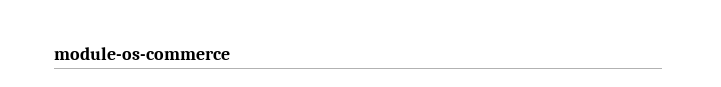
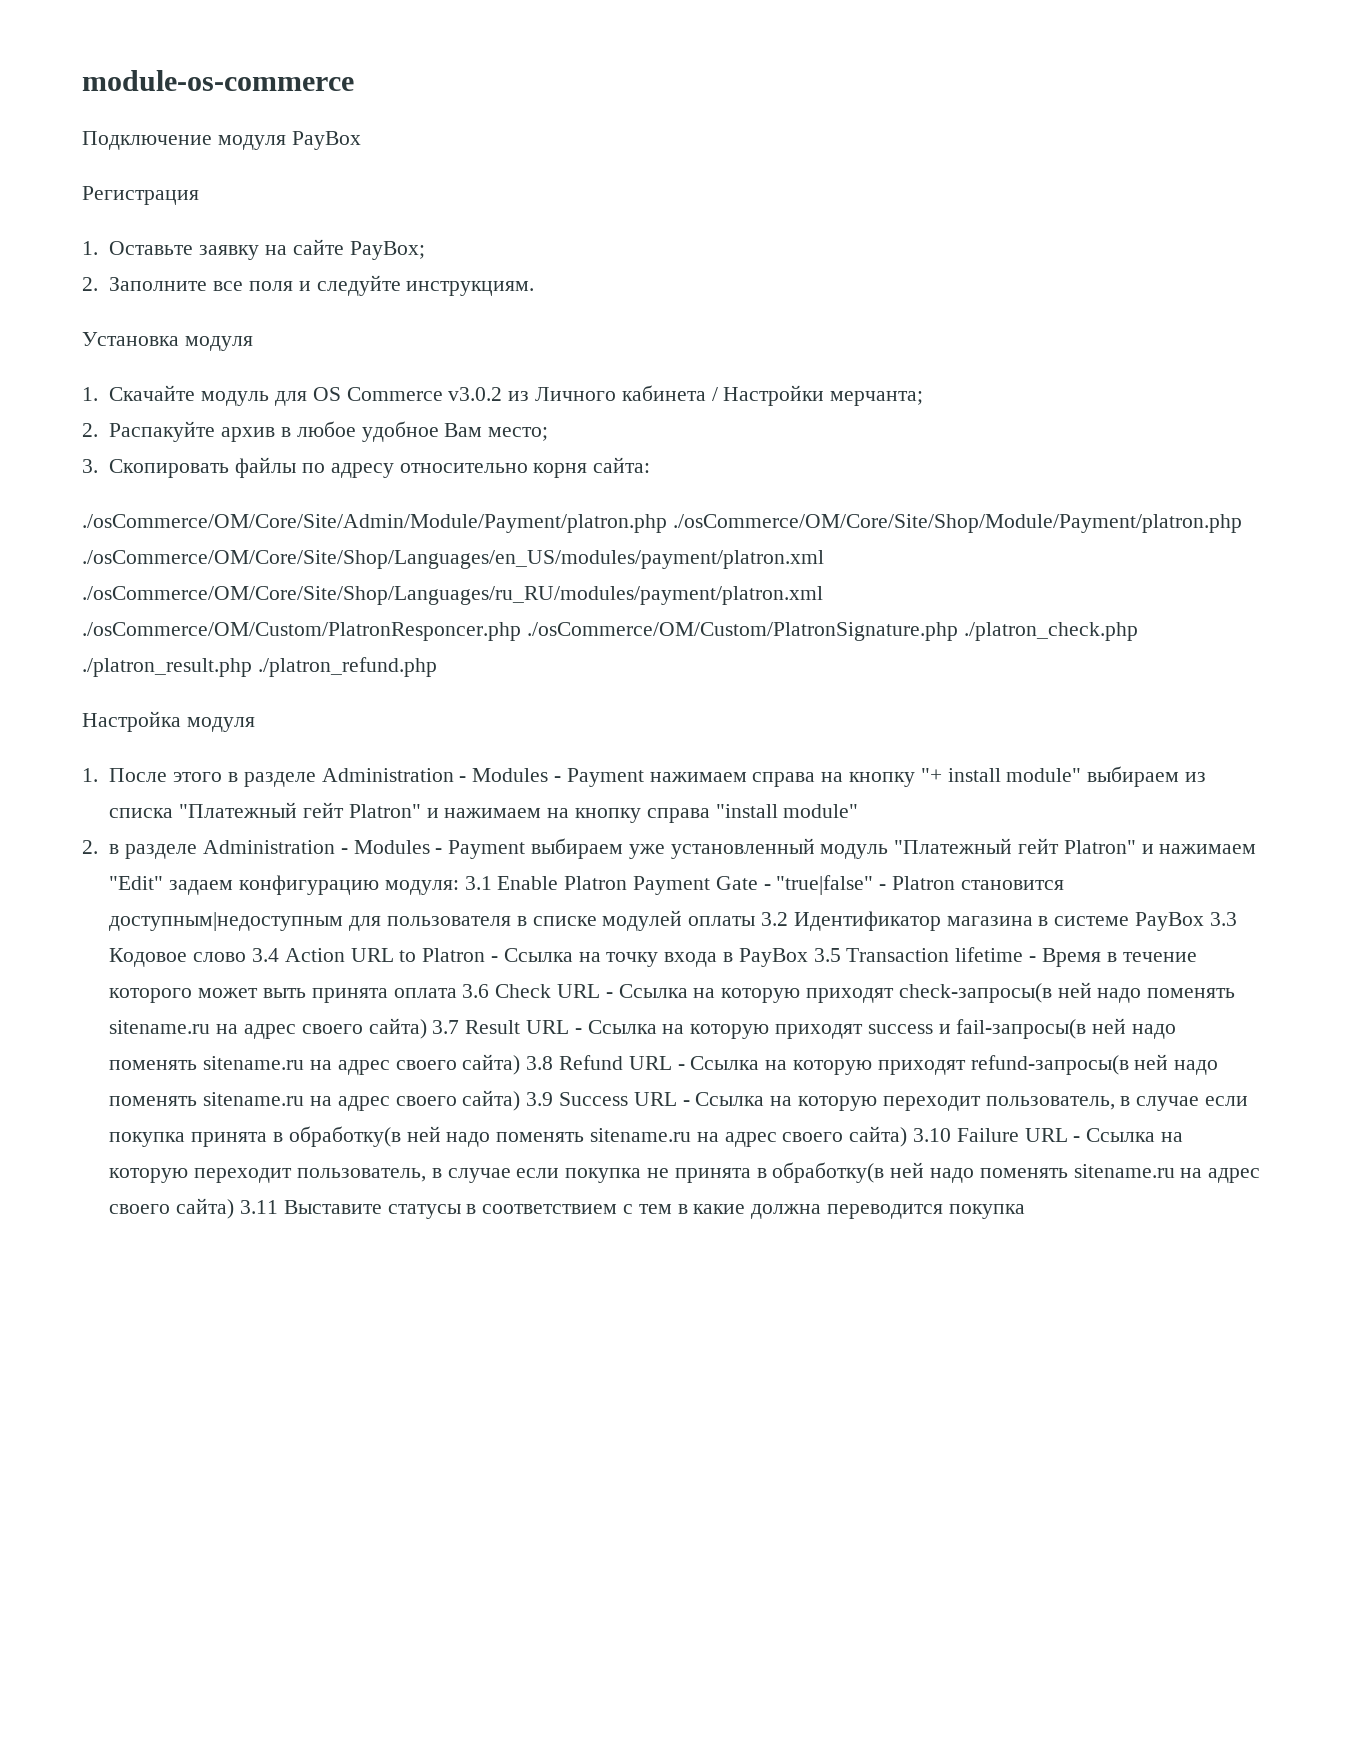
(230, 53) none -> [82,131,361,150] [82,186,199,205] [82,239,425,260] [82,275,535,296] [82,332,253,351] [82,385,924,406] [82,421,549,442] [82,457,651,478] [82,514,1242,533] [82,550,824,569] [82,586,823,605] [82,622,1138,641] [82,657,437,677] [82,711,255,732] [82,766,1207,787] [109,802,859,823] [82,838,1257,859] [109,875,1064,895] [109,910,1237,931] [109,947,1197,967] [109,982,1236,1003] [109,1018,1177,1039] [109,1054,1219,1075] [109,1090,1249,1111] [109,1126,1184,1147] [109,1162,1261,1183] [109,1198,1025,1219] // Подключение модуля PayBox // Регистрация // 1. Оставьте заявку на сайте PayBox; // 2. Заполните все поля и следуйте инструкциям. // Установка модуля // 1. Скачайте модуль для OS Commerce v3.0.2 из Личного кабинета / Настройки мерчанта; // 2. Распакуйте архив в любое удобное Вам место; // 3. Cкопировать файлы по адресу относительно корня сайта: // ./osCommerce/OM/Core/Site/Admin/Module/Payment/platron.php ./osCommerce/OM/Core/Site/Shop/Module/Payment/platron.php ./osCommerce/OM/Core/Site/Shop/Languages/en_US/modules/payment/platron.xml ./osCommerce/OM/Core/Site/Shop/Languages/ru_RU/modules/payment/platron.xml ./osCommerce/OM/Custom/PlatronResponcer.php ./osCommerce/OM/Custom/PlatronSignature.php ./platron_check.php ./platron_result.php ./platron_refund.php // Настройка модуля // 1. После этого в разделе Administration - Modules - Payment нажимаем справа на кнопку "+ install module" выбираем из списка "Платежный гейт Platron" и нажимаем на кнопку справа "install module" // 2. в разделе Administration - Modules - Payment выбираем уже установленный модуль "Платежный гейт Platron" и нажимаем "Edit" задаем конфигурацию модуля: 3.1 Enable Platron Payment Gate - "true|false" - Platron становится доступным|недоступным для пользователя в списке модулей оплаты 3.2 Идентификатор магазина в системе PayBox 3.3 Кодовое слово 3.4 Action URL to Platron - Ссылка на точку входа в PayBox 3.5 Transaction lifetime - Время в течение которого может выть принята оплата 3.6 Check URL - Ссылка на которую приходят check-запросы(в ней надо поменять sitename.ru на адрес своего сайта) 3.7 Result URL - Ссылка на которую приходят success и fail-запросы(в ней надо поменять sitename.ru на адрес своего сайта) 3.8 Refund URL - Ссылка на которую приходят refund-запросы(в ней надо поменять sitename.ru на адрес своего сайта) 3.9 Success URL - Ссылка на которую переходит пользователь, в случае если покупка принята в обработку(в ней надо поменять sitename.ru на адрес своего сайта) 3.10 Failure URL - Ссылка на которую переходит пользователь, в случае если покупка не принята в обработку(в ней надо поменять sitename.ru на адрес своего сайта) 3.11 Выставите статусы в соответствием с тем в какие должна переводится покупка

